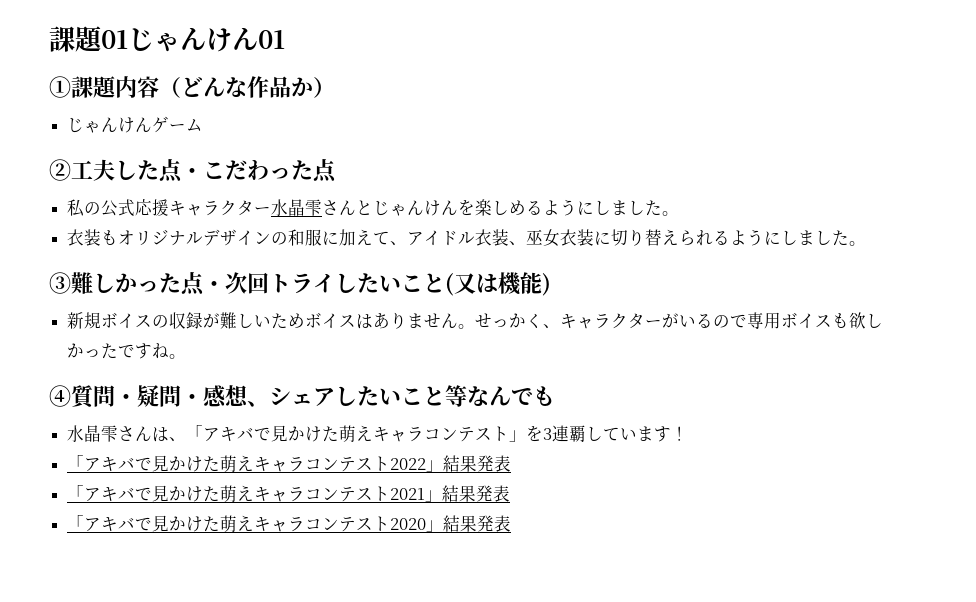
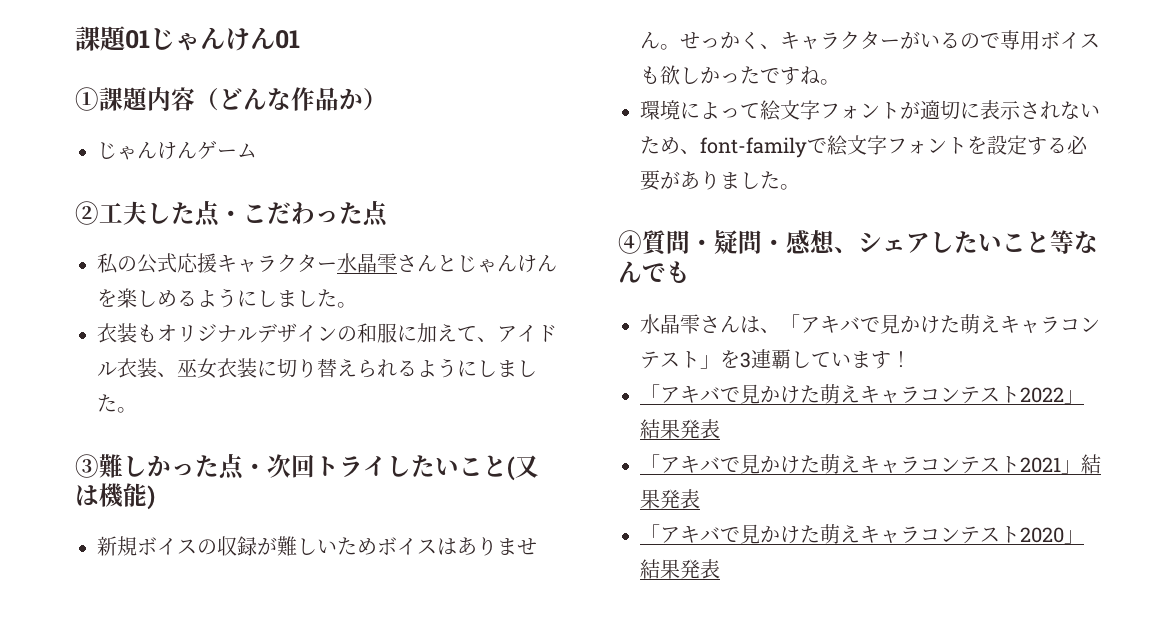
(187, 356) none -> [640,100,1100,121] [640,135,1088,158] [640,170,800,191] // 環境によって絵文字フォントが適切に表示されないため、font-familyで絵文字フォントを設定する必要がありました。

